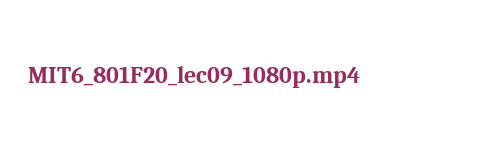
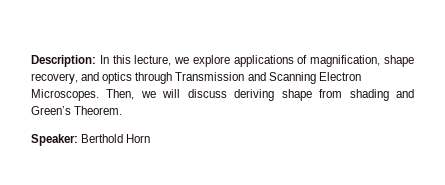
[28,66,360,88] MIT6_801F20_lec09_1080p.mp4 -> [31,55,414,67] [31,72,361,84] [31,89,415,101] [31,106,123,115] [31,134,151,146] Description: In this lecture, we explore applications of magnification, shape recovery, and optics through Transmission and Scanning Electron Microscopes. Then, we will discuss deriving shape from shading and Green’s Theorem. // Speaker: Berthold Horn

